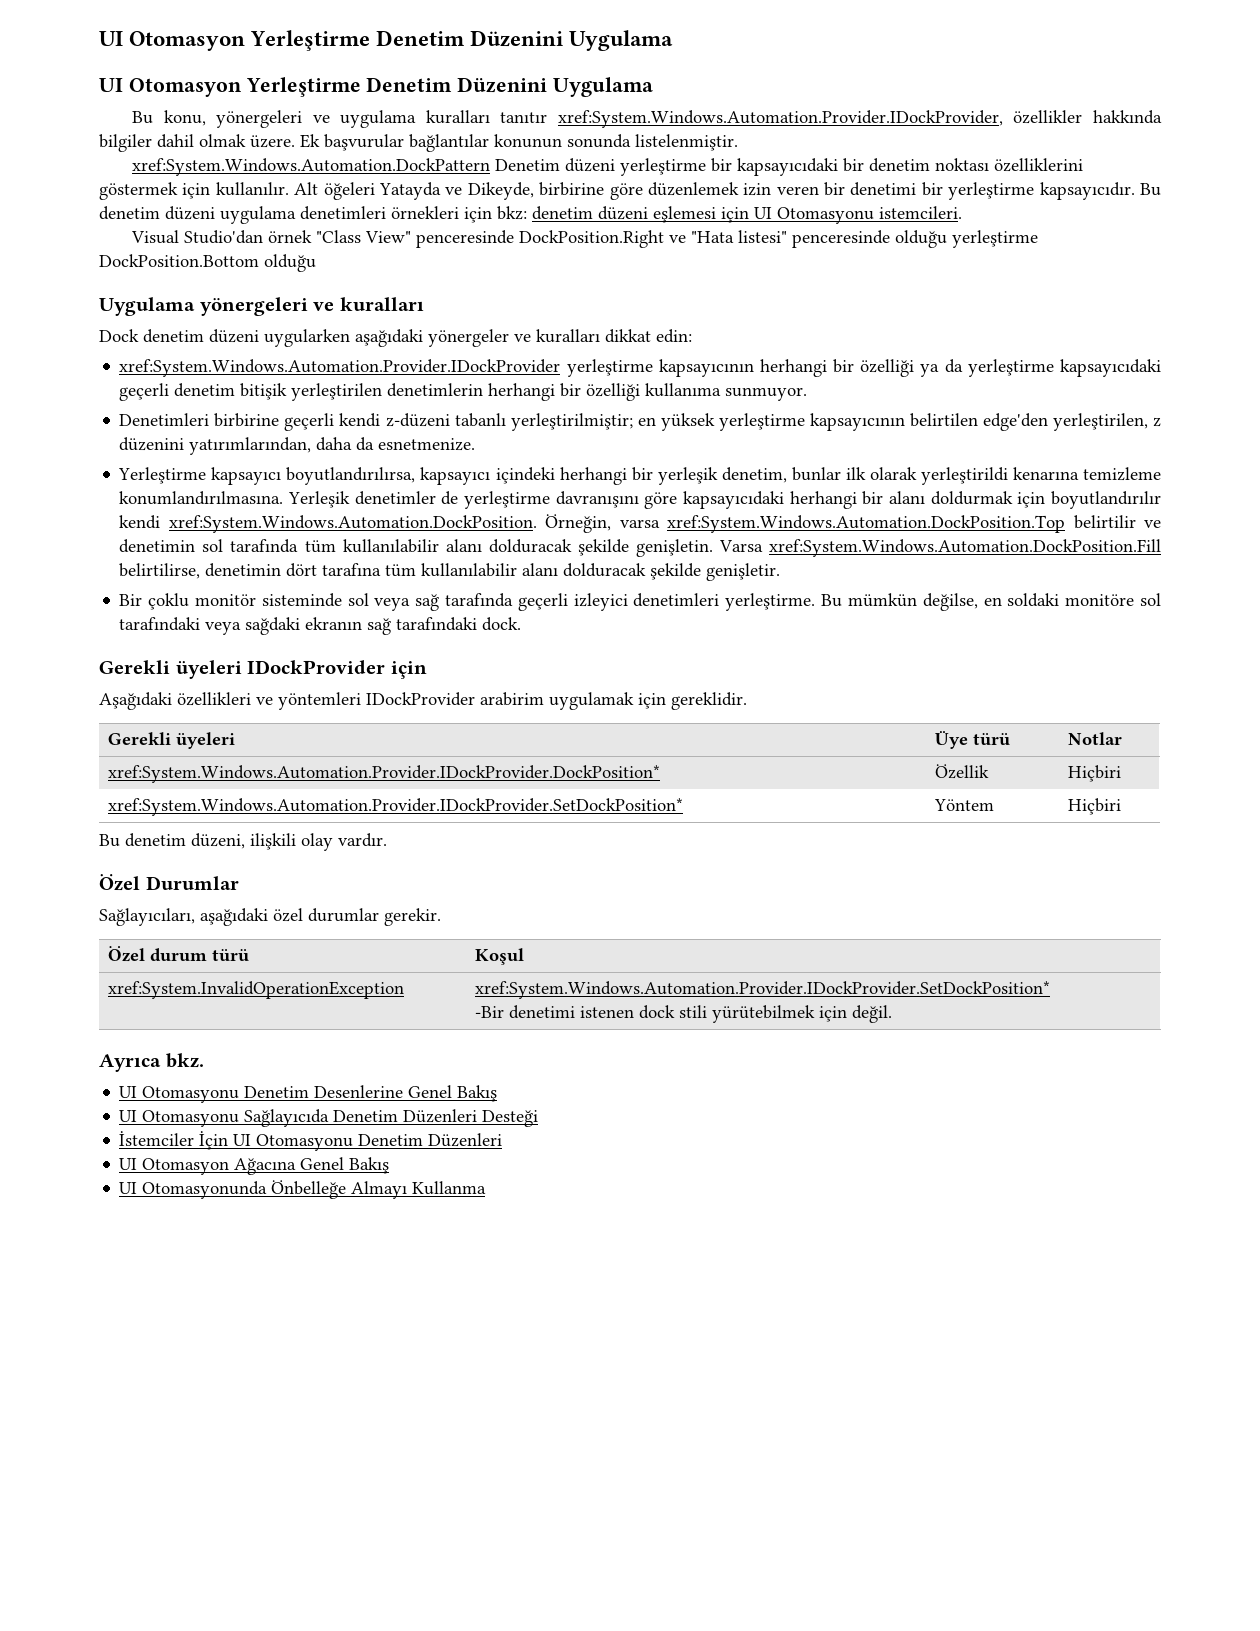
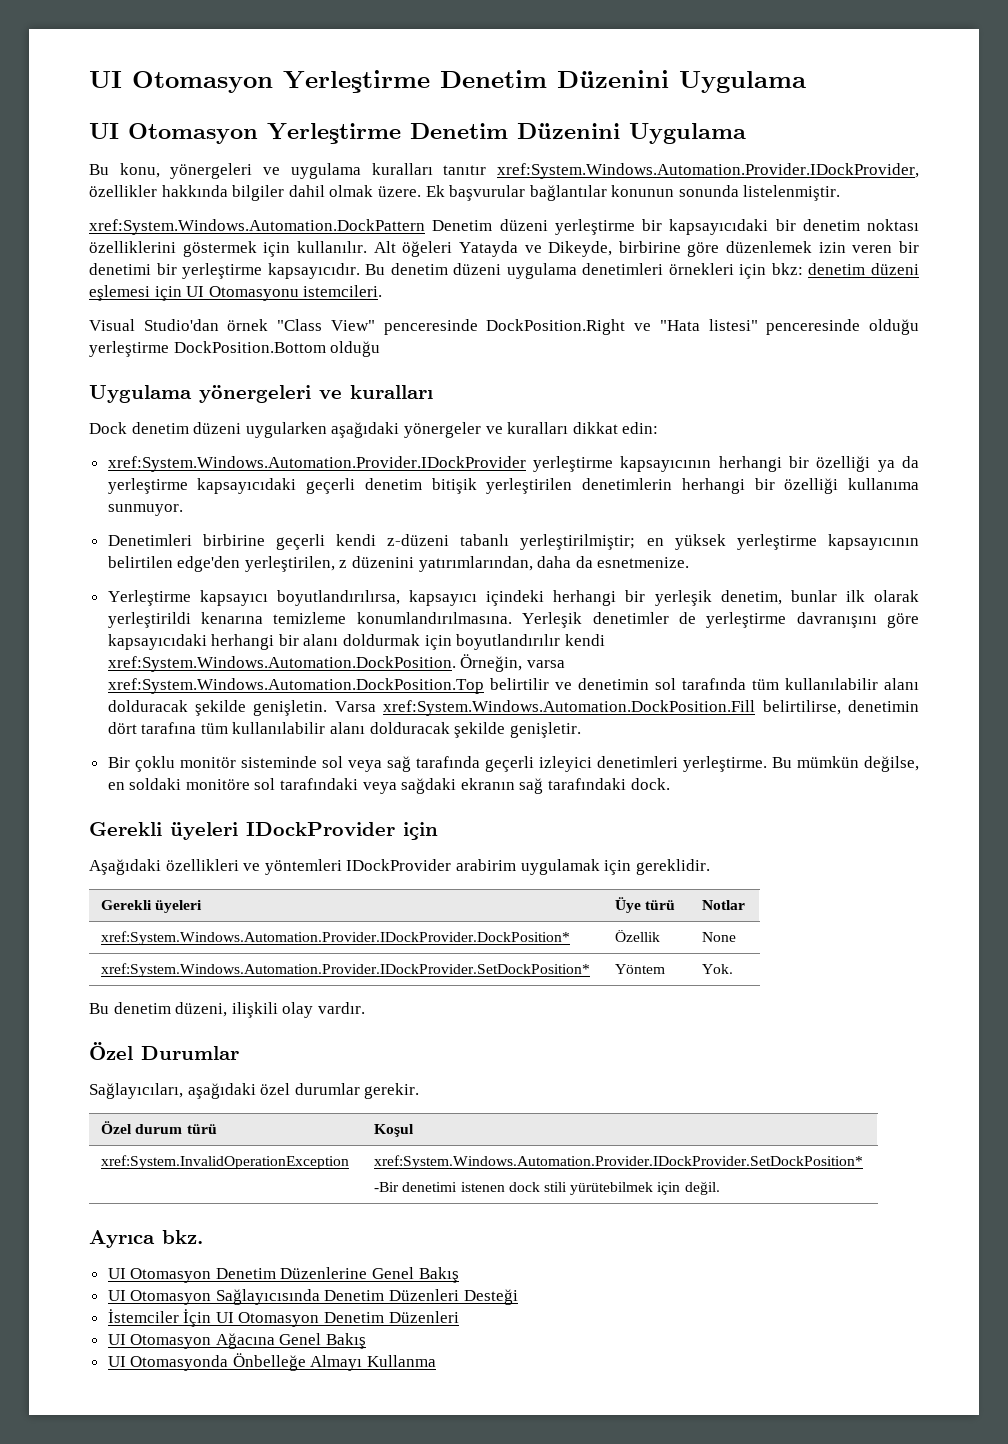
[1067,765,1121,782] | Hiçbiri -> [702,932,737,942] | None
[1067,798,1121,815] Hiçbiri -> [702,964,734,974] Yok.
[142,1085,498,1103] [119,1109,330,1127] Otomasyonu Denetim Desenlerine Genel Bakış // UI Otomasyonu Sağlayıcıda -> [130,1267,459,1283] [107,1289,320,1305] Otomasyon Denetim Düzenlerine Genel Bakış // UI Otomasyon Sağlayıcısında
[256,1134,354,1151] Otomasyonu -> [238,1312,320,1327] Otomasyon
[142,1181,268,1199] Otomasyonunda -> [130,1355,229,1371] Otomasyonda

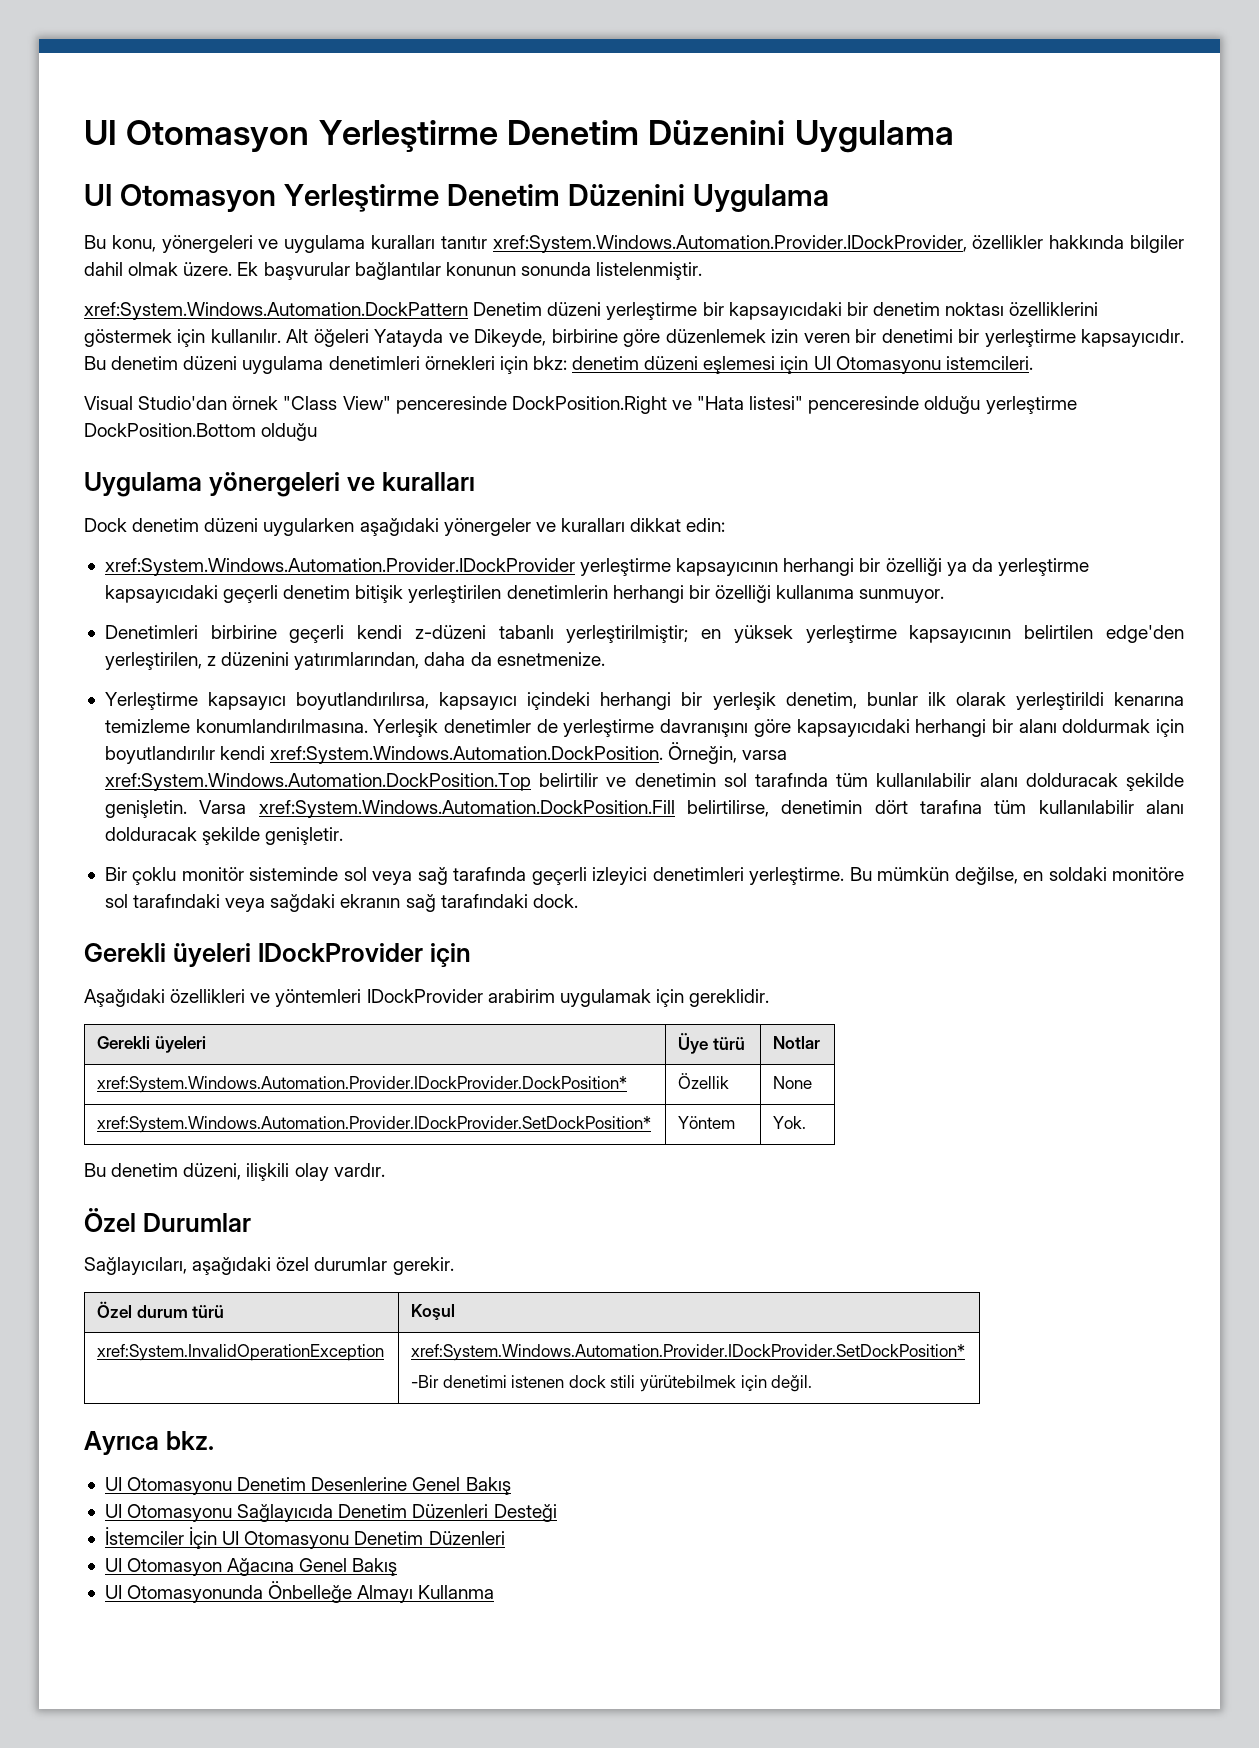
[130,1267,459,1283] [107,1289,320,1305] Otomasyon Denetim Düzenlerine Genel Bakış // UI Otomasyon Sağlayıcısında -> [127,1477,511,1495] [104,1504,334,1522] Otomasyonu Denetim Desenlerine Genel Bakış // UI Otomasyonu Sağlayıcıda
[238,1312,320,1327] Otomasyon -> [244,1531,350,1549] Otomasyonu
[130,1355,229,1371] Otomasyonda -> [127,1585,264,1603] Otomasyonunda

